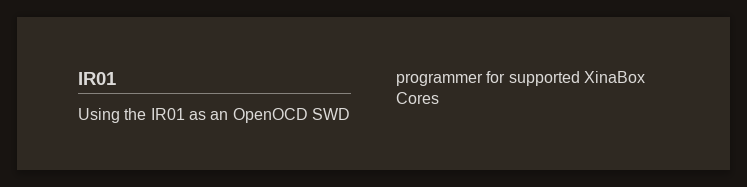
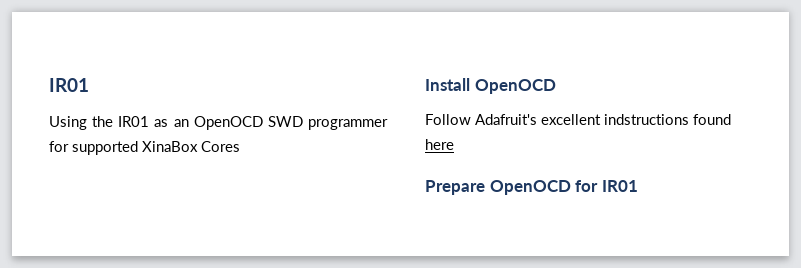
(439, 98) none -> [425,78,556,94] [425,114,731,125] [425,139,454,150] [425,180,638,195] // Install OpenOCD // Follow Adafruit's excellent indstructions found here // Prepare OpenOCD for IR01

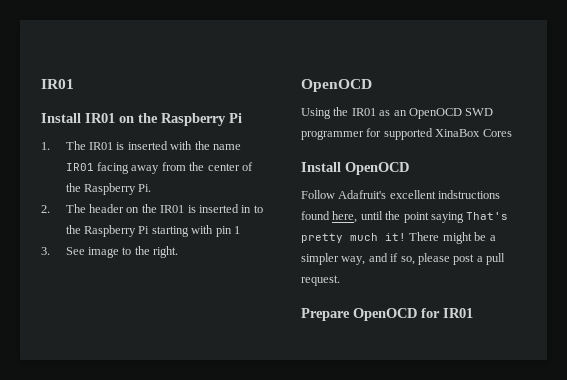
[49,78,89,92] IR01 -> [41,79,74,89] [41,113,242,126] [41,141,241,150] [65,162,253,174] [65,183,152,195] [41,204,263,213] [65,225,240,237] [41,246,179,258] [301,79,372,92] IR01 // Install IR01 on the Raspberry Pi // 1. The IR01 is inserted with the name IR01 facing away from the center of the Raspberry Pi. // 2. The header on the IR01 is inserted in to the Raspberry Pi starting with pin 1 // 3. See image to the right. // OpenOCD
[425,139,454,150] here -> [332,211,509,223] [301,232,496,244] [301,253,505,265] [301,275,340,286] here, until the point saying That's pretty much it! There might be a simpler way, and if so, please post a pull request.

